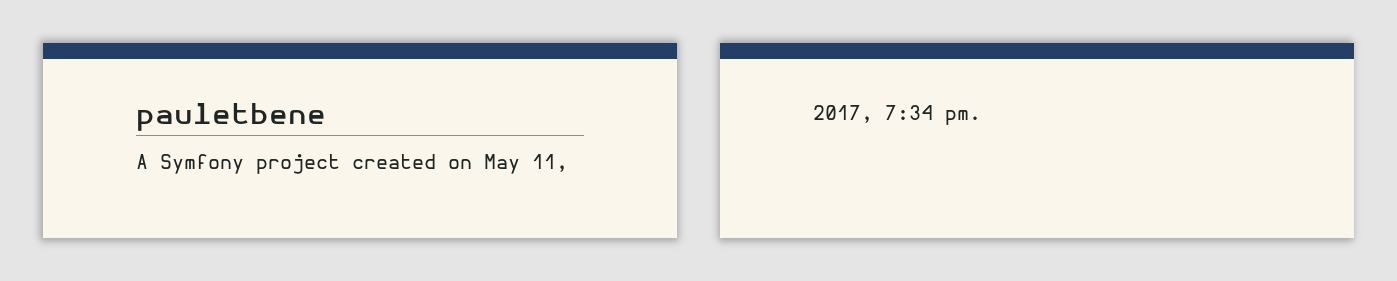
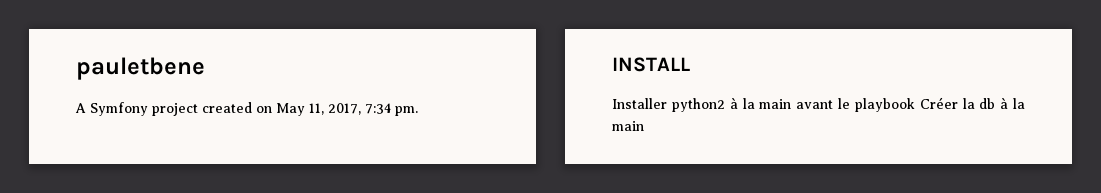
(981, 117) none -> [612,57,690,72] [612,97,1025,112] [612,121,644,131] // INSTALL // Installer python2 à la main avant le playbook Créer la db à la main

